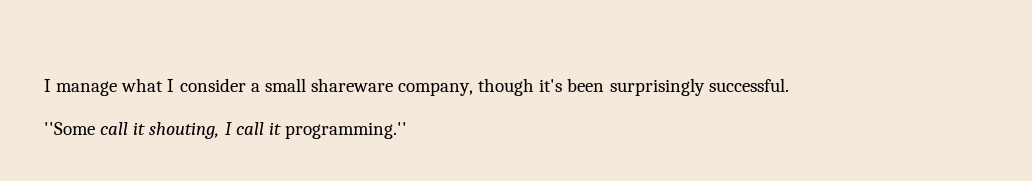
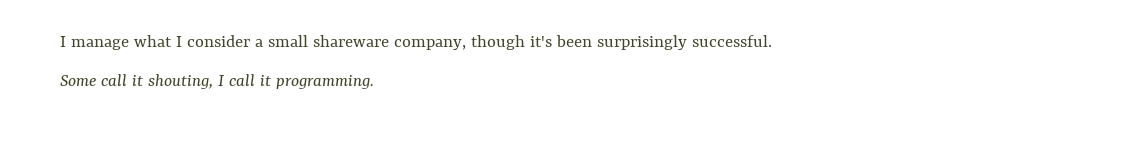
[44,122,95,135] ''Some -> [60,75,96,86] Some
[284,122,407,139] programming.'' -> [275,75,374,89] programming.

